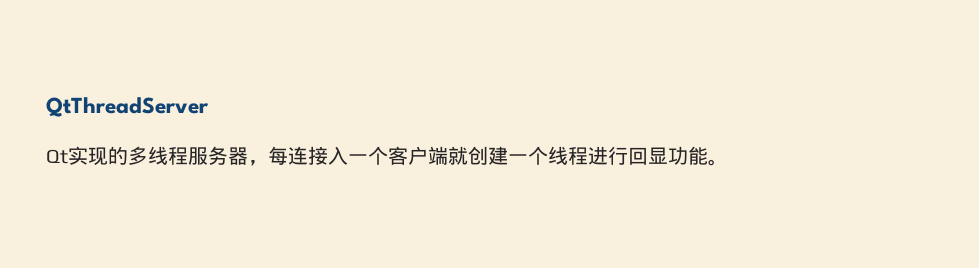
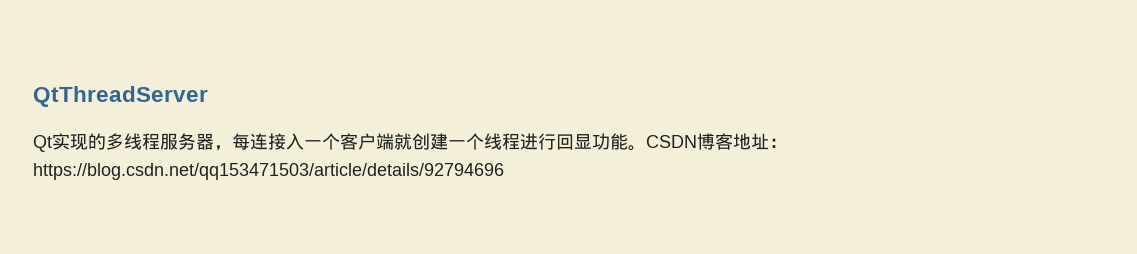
(728, 162) none -> [646,133,787,150] [33,163,504,180] CSDN博客地址：https://blog.csdn.net/qq153471503/article/details/92794696

